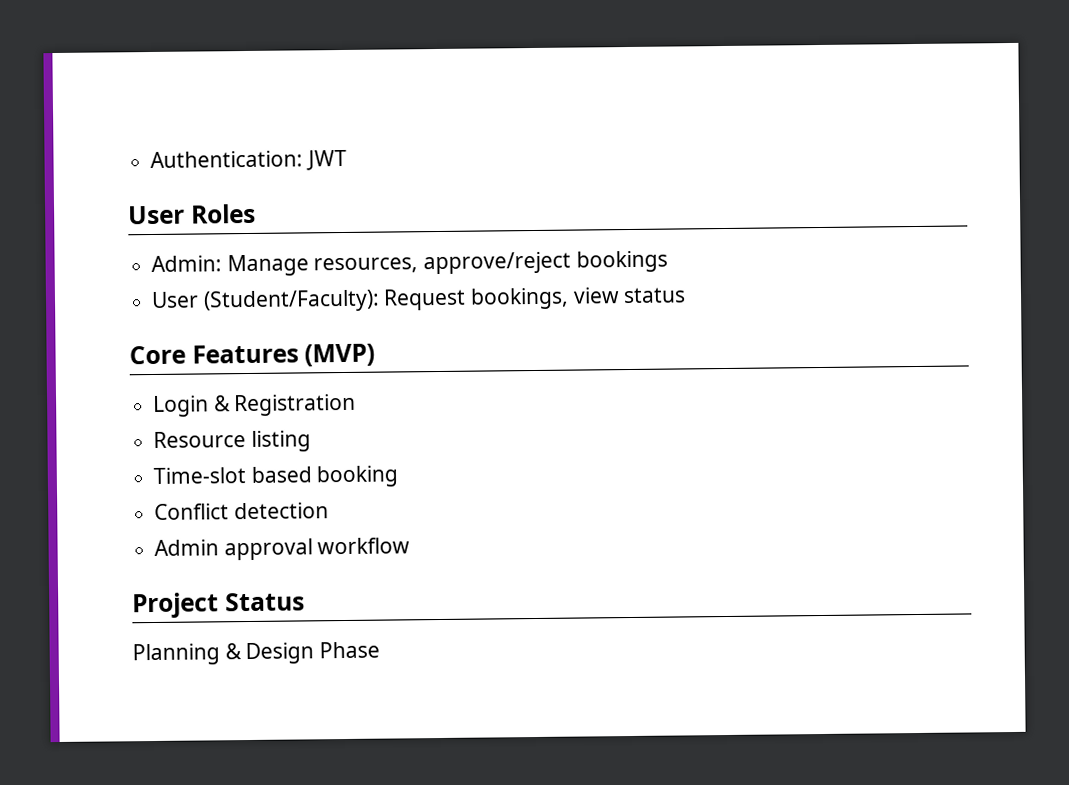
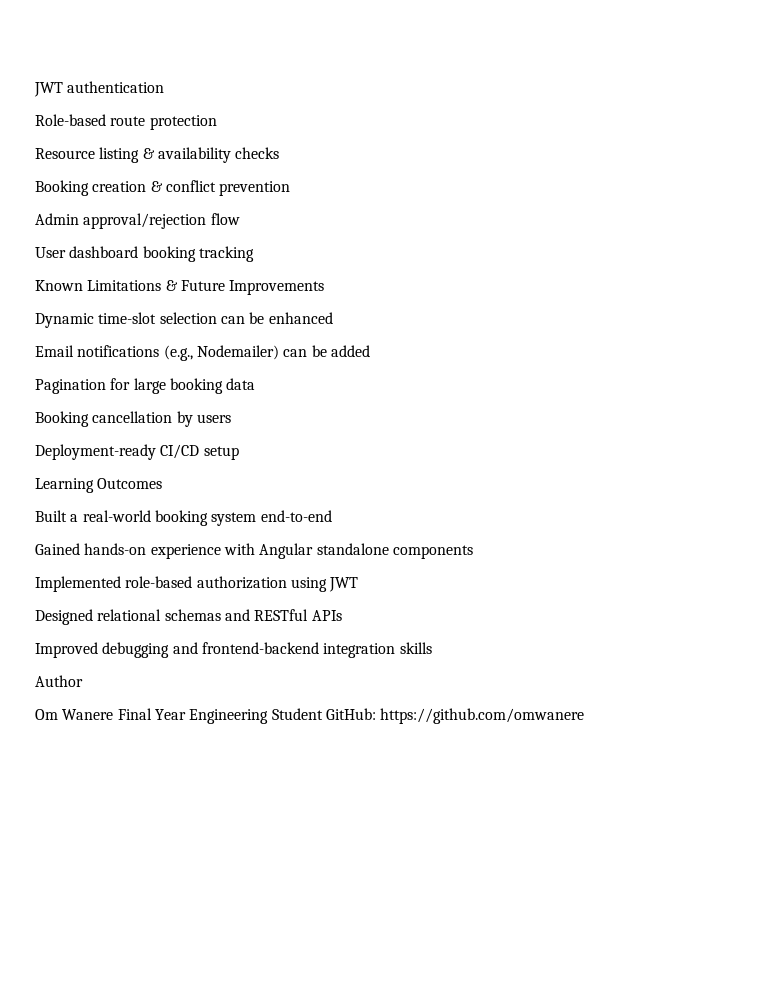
[150,149,347,171] [128,203,256,225] [151,250,668,277] [151,287,687,313] [129,343,376,367] [153,393,357,417] [153,430,311,452] [153,465,399,488] [154,502,329,520] [154,537,411,561] [132,592,305,619] [132,641,381,666] Authentication: JWT // User Roles // Admin: Manage resources, approve/reject bookings // User (Student/Faculty): Request bookings, view status // Core Features (MVP) // Login & Registration // Resource listing // Time-slot based booking // Conflict detection // Admin approval workflow // Project Status // Planning & Design Phase -> [34,81,165,97] [35,114,217,130] [35,147,280,163] [35,180,291,196] [35,213,240,229] [35,246,254,262] [35,280,325,295] [35,312,333,328] [35,345,370,361] [35,378,256,394] [35,411,231,427] [35,444,239,460] [35,478,163,493] [35,510,332,526] [35,543,473,559] [35,576,359,592] [35,609,342,625] [35,642,432,658] [35,675,83,687] [35,708,585,724] JWT authentication // Role-based route protection // Resource listing & availability checks // Booking creation & conflict prevention // Admin approval/rejection flow // User dashboard booking tracking // Known Limitations & Future Improvements // Dynamic time-slot selection can be enhanced // Email notifications (e.g., Nodemailer) can be added // Pagination for large booking data // Booking cancellation by users // Deployment-ready CI/CD setup // Learning Outcomes // Built a real-world booking system end-to-end // Gained hands-on experience with Angular standalone components // Implemented role-based authorization using JWT // Designed relational schemas and RESTful APIs // Improved debugging and frontend-backend integration skills // Author // Om Wanere Final Year Engineering Student GitHub: https://github.com/omwanere

